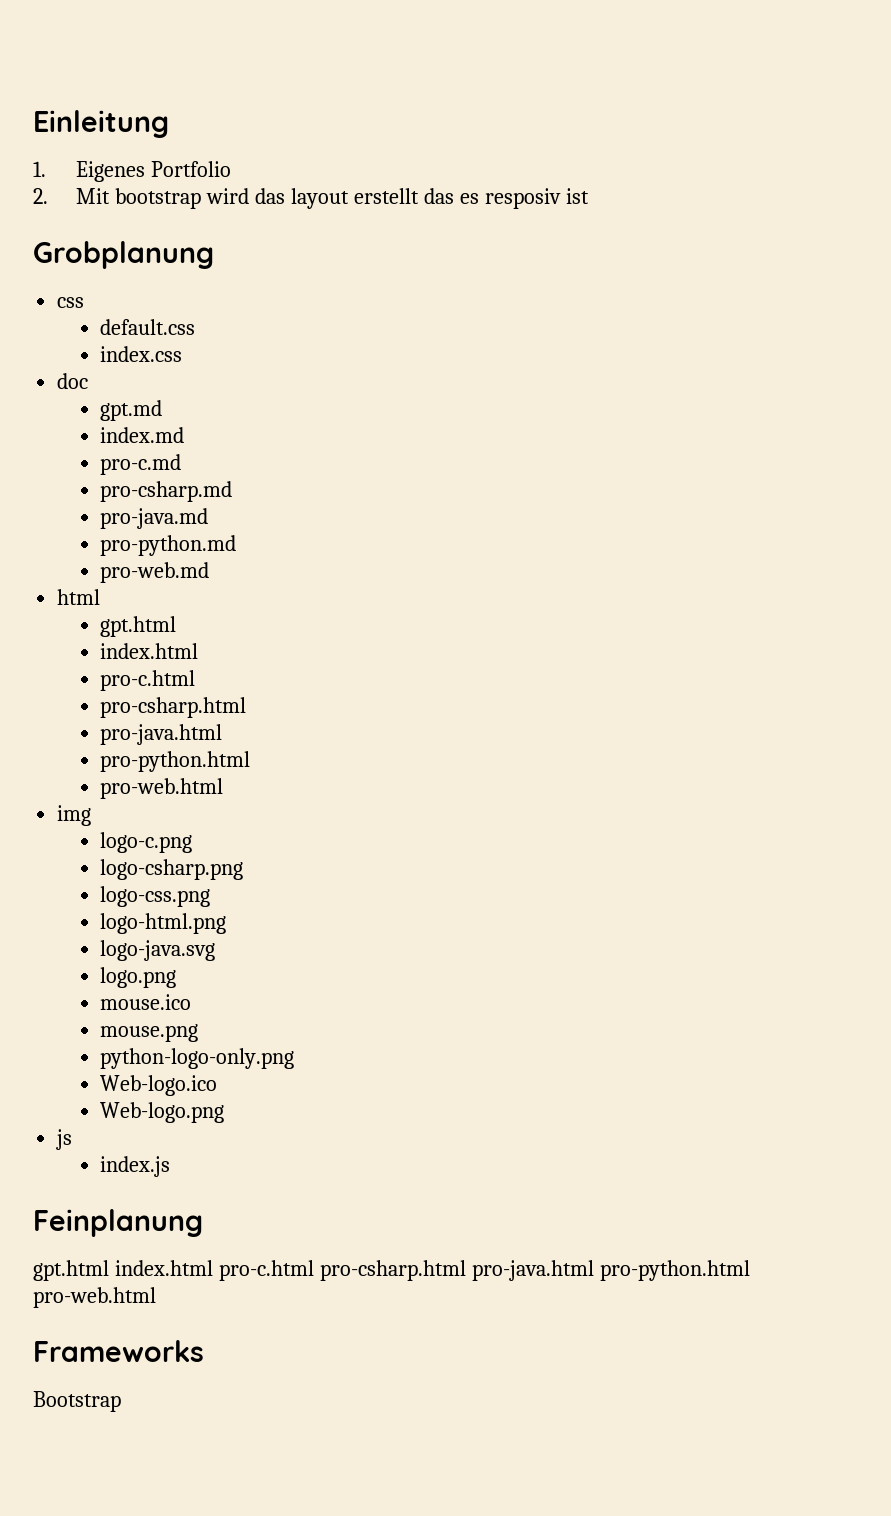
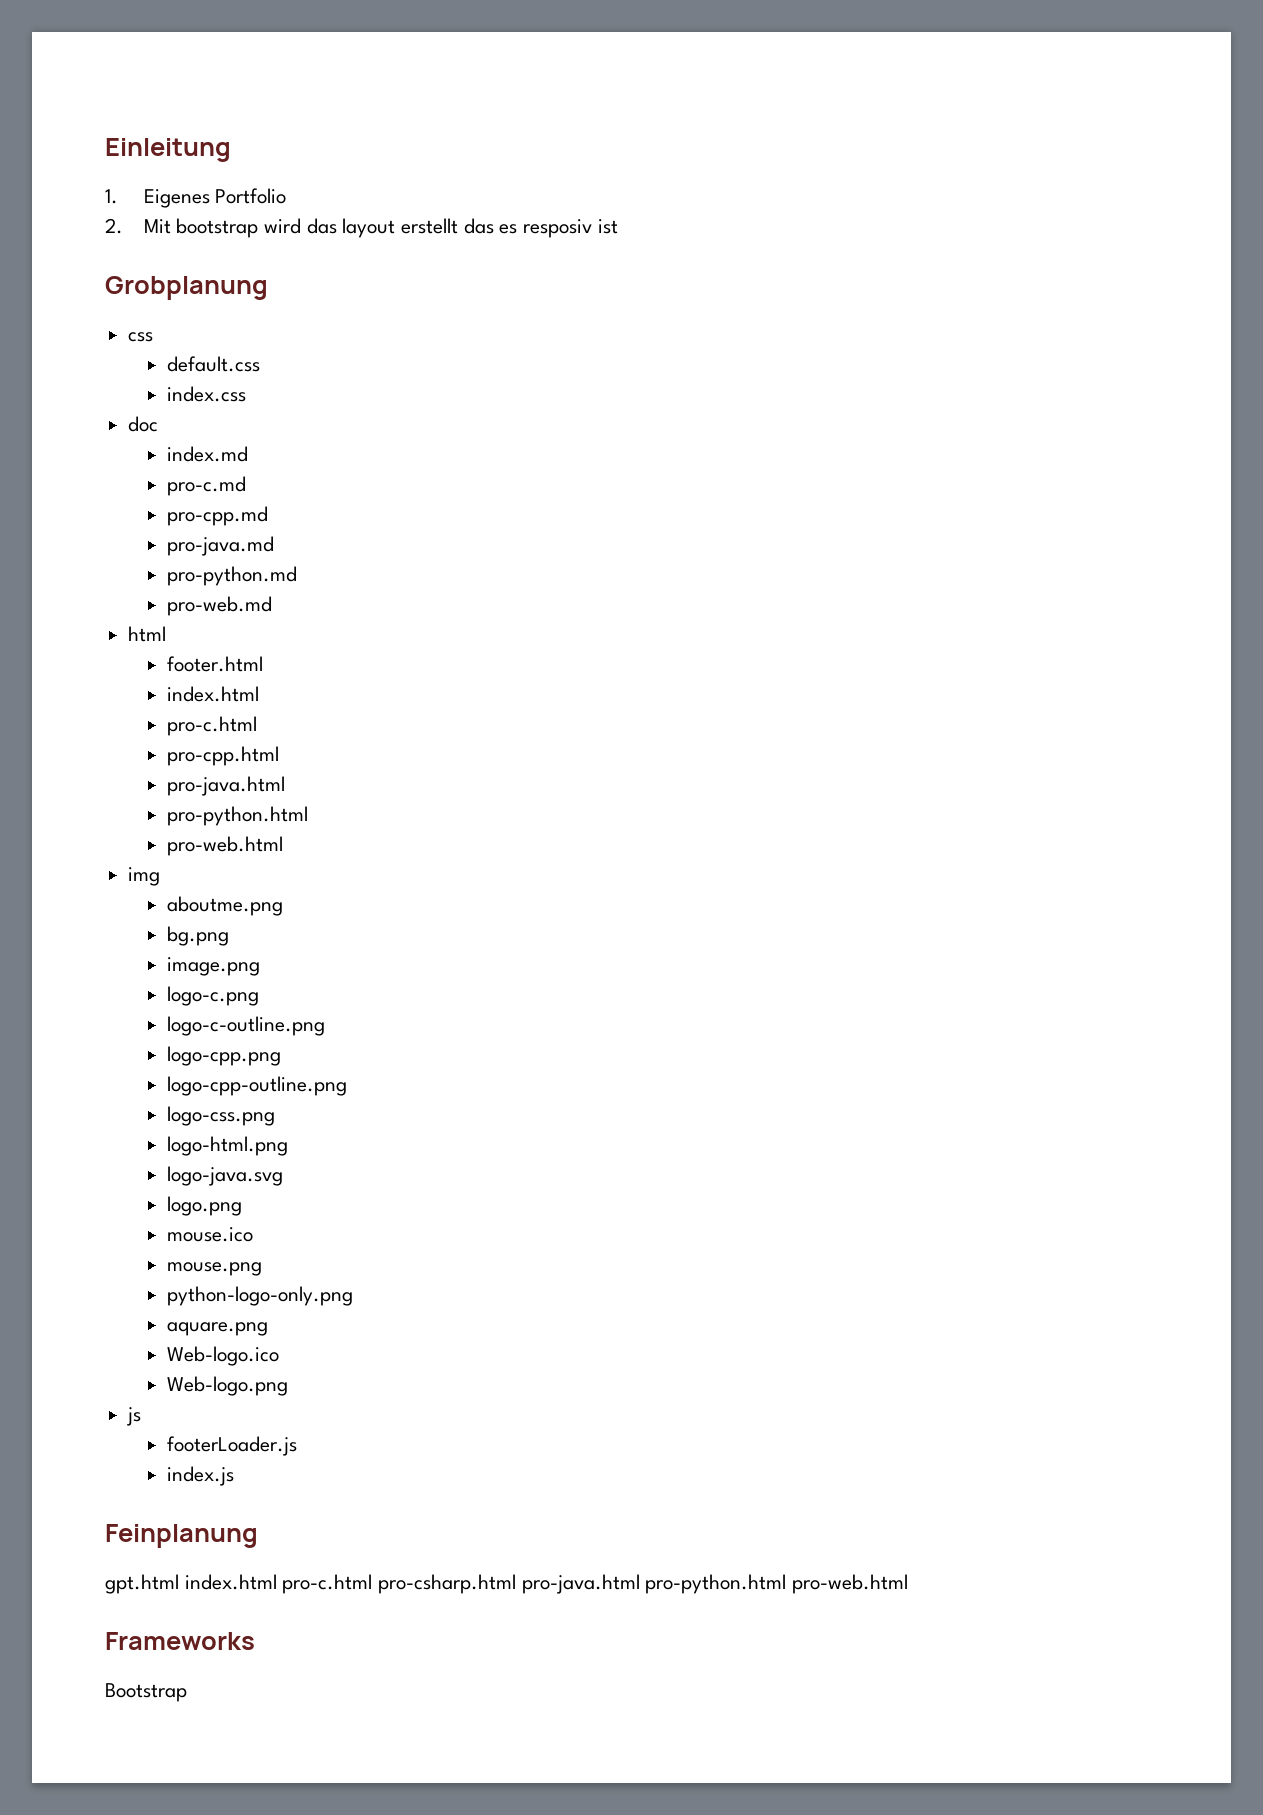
[100,400,163,421] // gpt.md -> (159, 424) none
[100,481,233,502] pro-csharp.md -> [166,506,268,526] pro-cpp.md
[100,616,177,637] gpt.html -> [166,656,263,672] footer.html
[100,697,247,718] pro-csharp.html -> [166,746,279,766] pro-cpp.html
[100,832,193,853] [100,859,244,880] logo-c.png // logo-csharp.png -> [166,896,283,916] [166,926,229,946] [166,957,260,976] [166,986,259,1006] [166,1016,325,1036] [166,1046,281,1066] [166,1076,347,1096] aboutme.png // bg.png // image.png // logo-c.png // logo-c-outline.png // logo-cpp.png // logo-cpp-outline.png
(295, 1058) none -> [166,1322,268,1336] // aquare.png
(73, 1139) none -> [166,1436,297,1456] // footerLoader.js

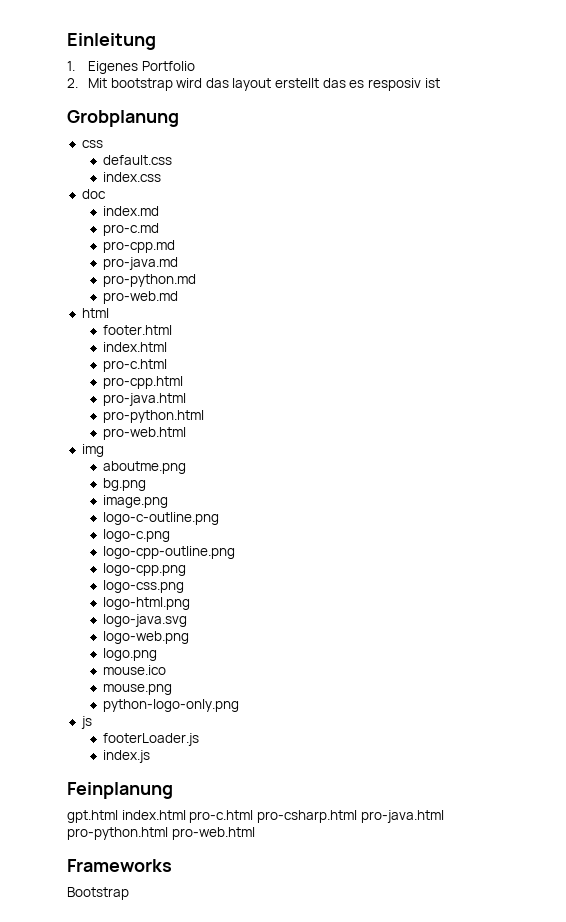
(260, 966) none -> [102,512,219,525] // logo-c-outline.png
[166,1016,325,1036] logo-c-outline.png -> [102,546,235,559] logo-cpp-outline.png
[166,1076,347,1096] // logo-cpp-outline.png -> (186, 569) none
(283, 1176) none -> [102,631,189,644] // logo-web.png
[166,1322,268,1336] [166,1346,279,1366] [166,1376,288,1396] // aquare.png // Web-logo.ico // Web-logo.png -> (239, 705) none

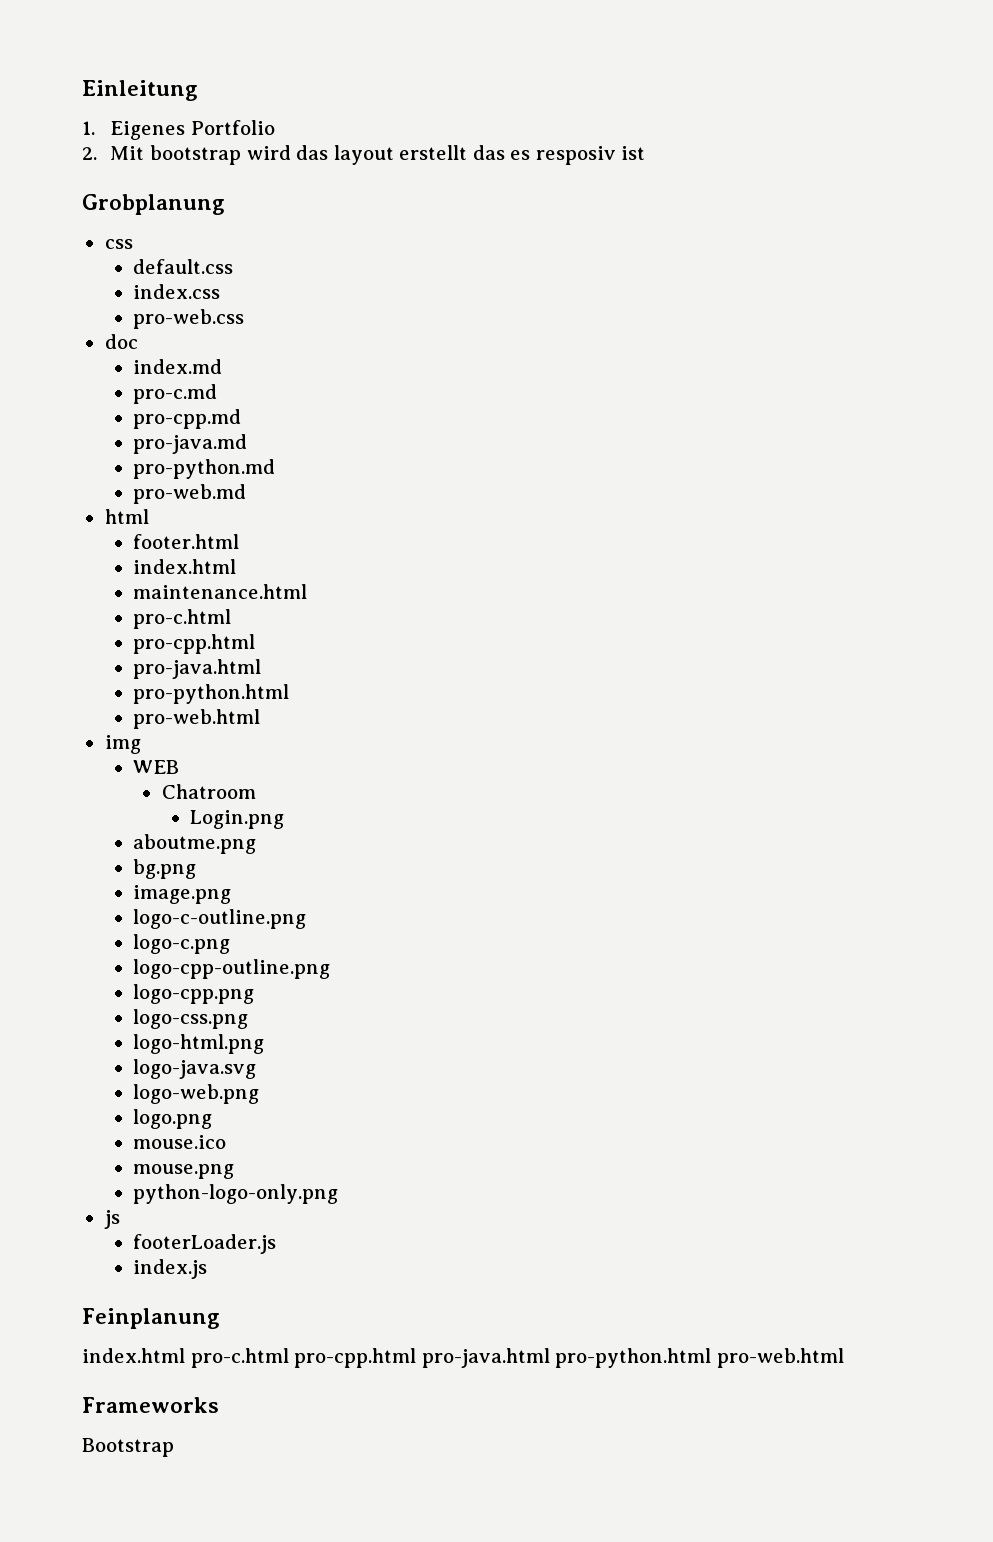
(161, 177) none -> [133,309,245,329] // pro-web.css
(167, 347) none -> [133,584,308,599] // maintenance.html
(104, 450) none -> [133,760,180,774] [161,784,256,799] [190,810,285,829] // WEB // Chatroom // Login.png
[67,810,118,823] gpt.html -> (220, 1318) none
[256,810,357,823] pro-csharp.html -> [294,1348,417,1368] pro-cpp.html

